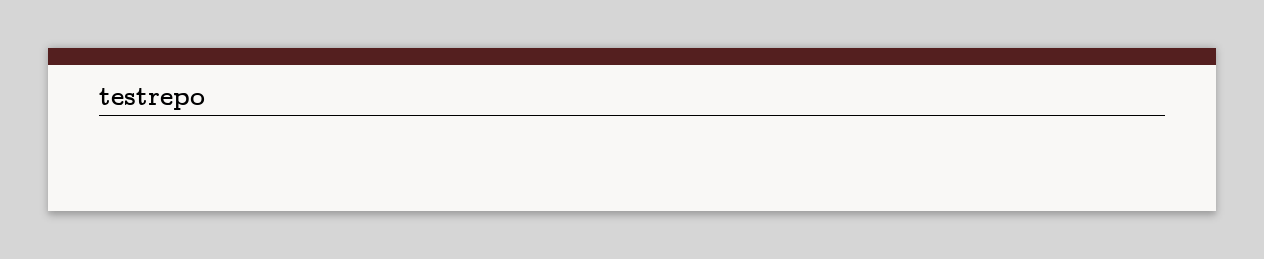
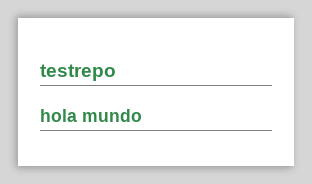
(205, 99) none -> [40,109,142,122] // hola mundo

